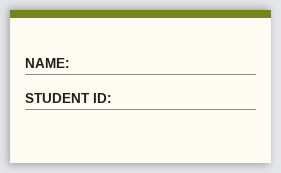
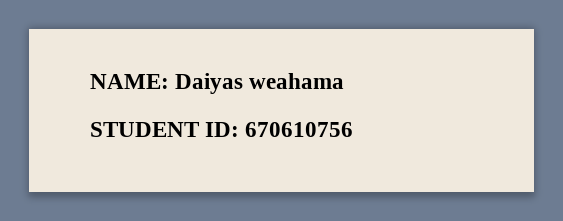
(70, 63) none -> [175,73,345,94] Daiyas weahama
(112, 98) none -> [245,122,354,137] 670610756

